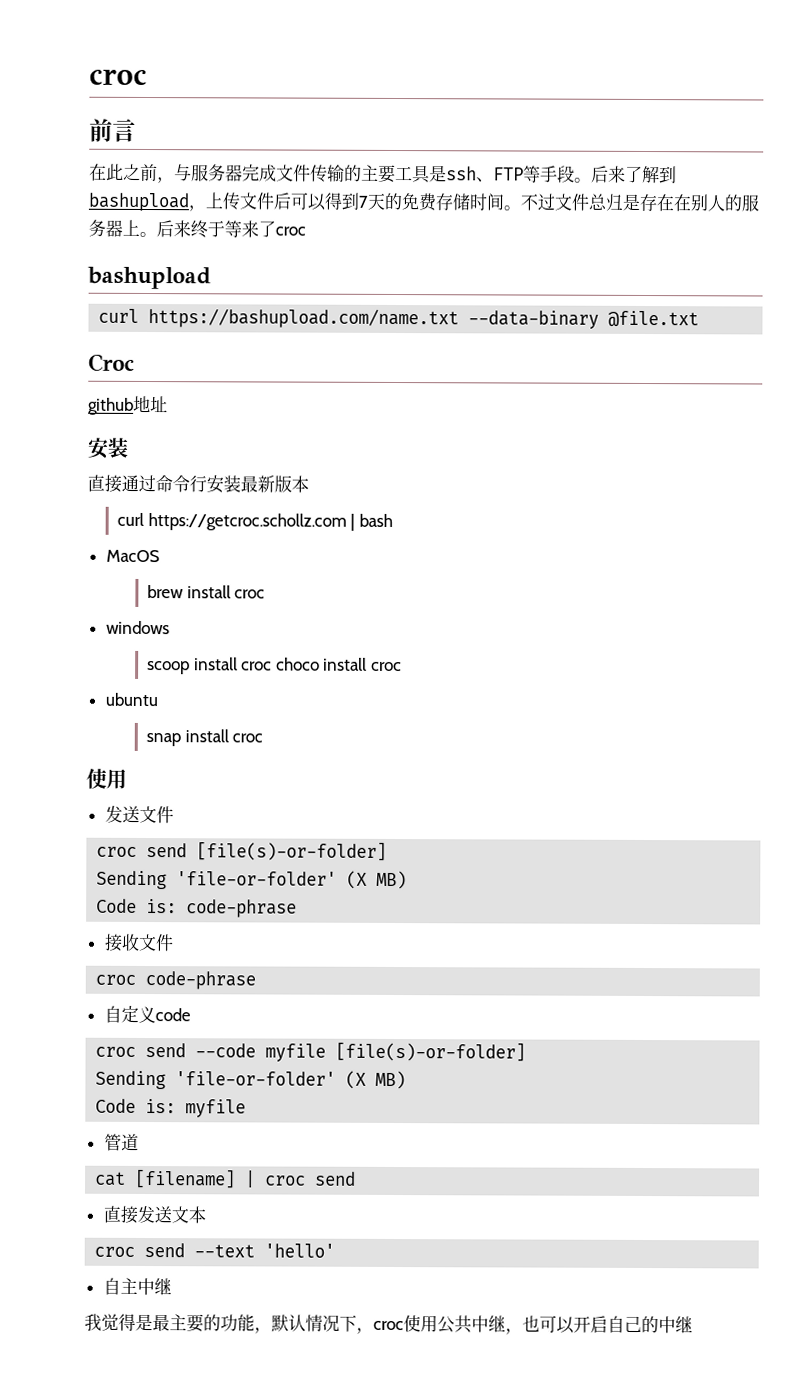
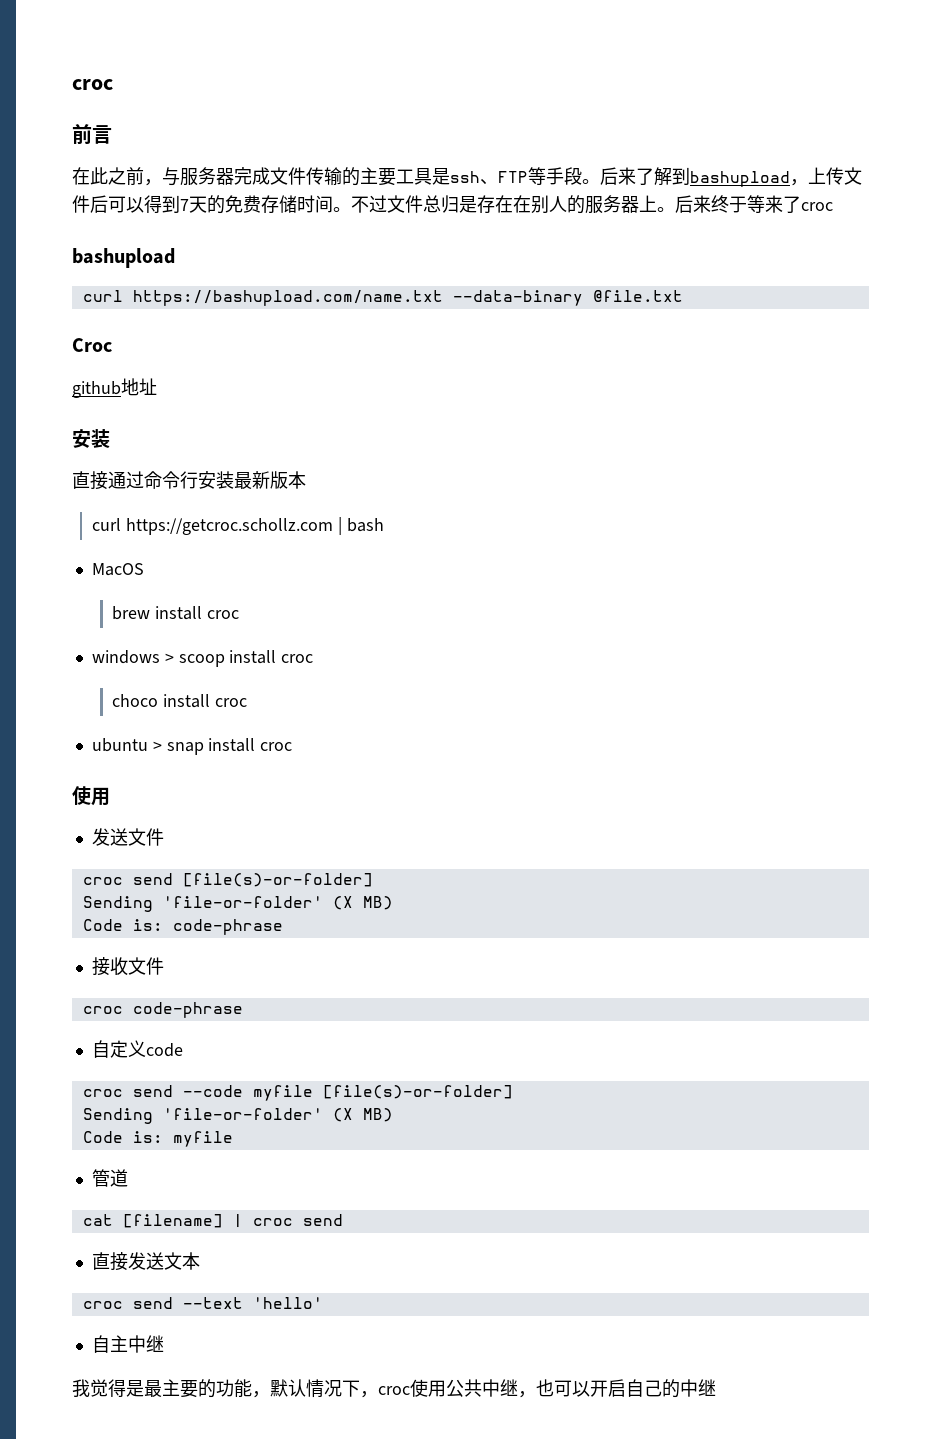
(170, 627) // -> [164,653,174,663] >
(273, 666) none -> (314, 658) //
(158, 699) // -> [152,741,162,751] >

